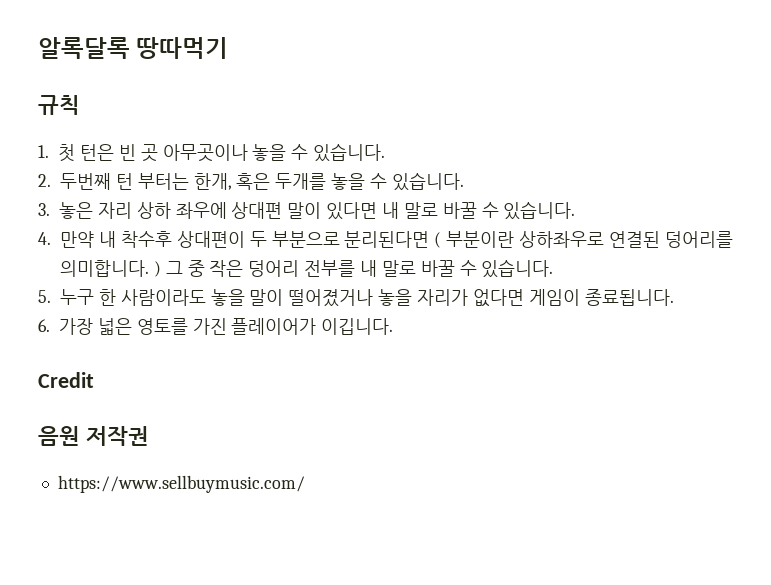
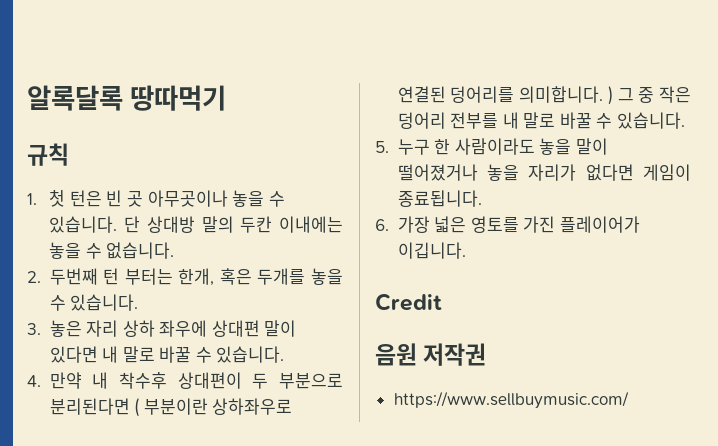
(386, 152) none -> [124,216,343,233] [49,242,175,259] 단 상대방 말의 두칸 이내에는 놓을 수 없습니다.

